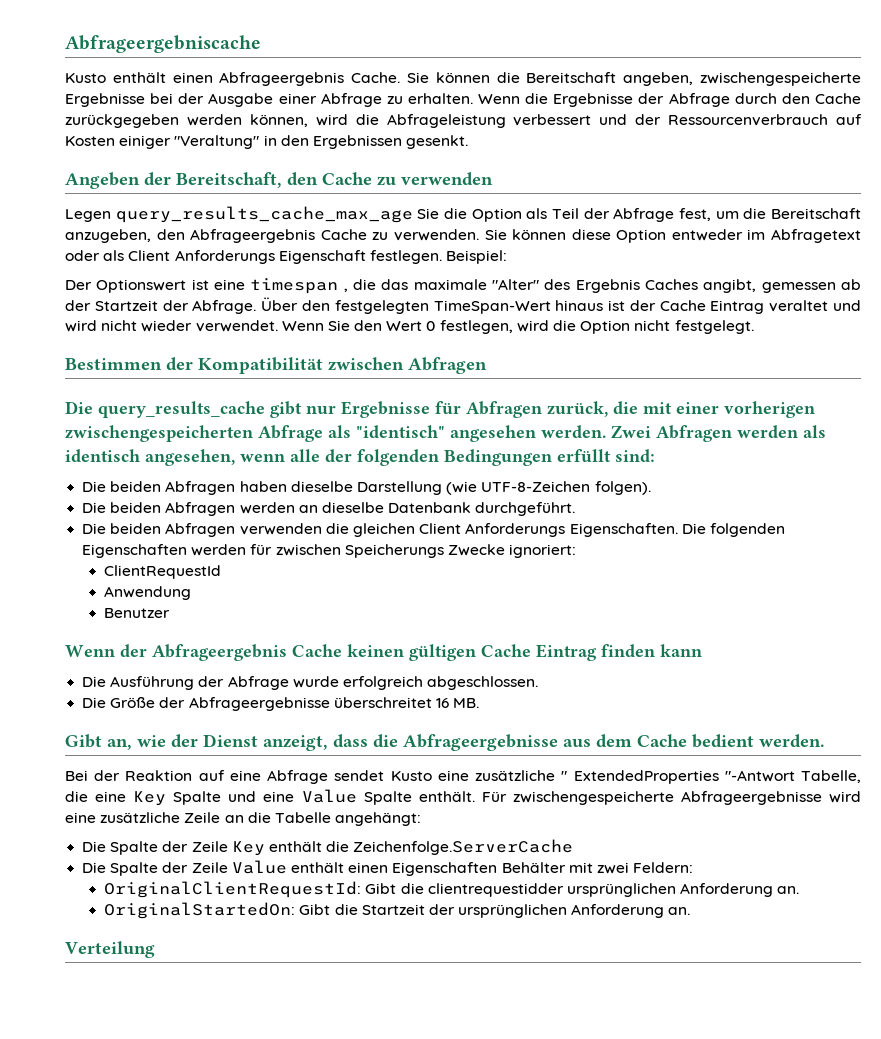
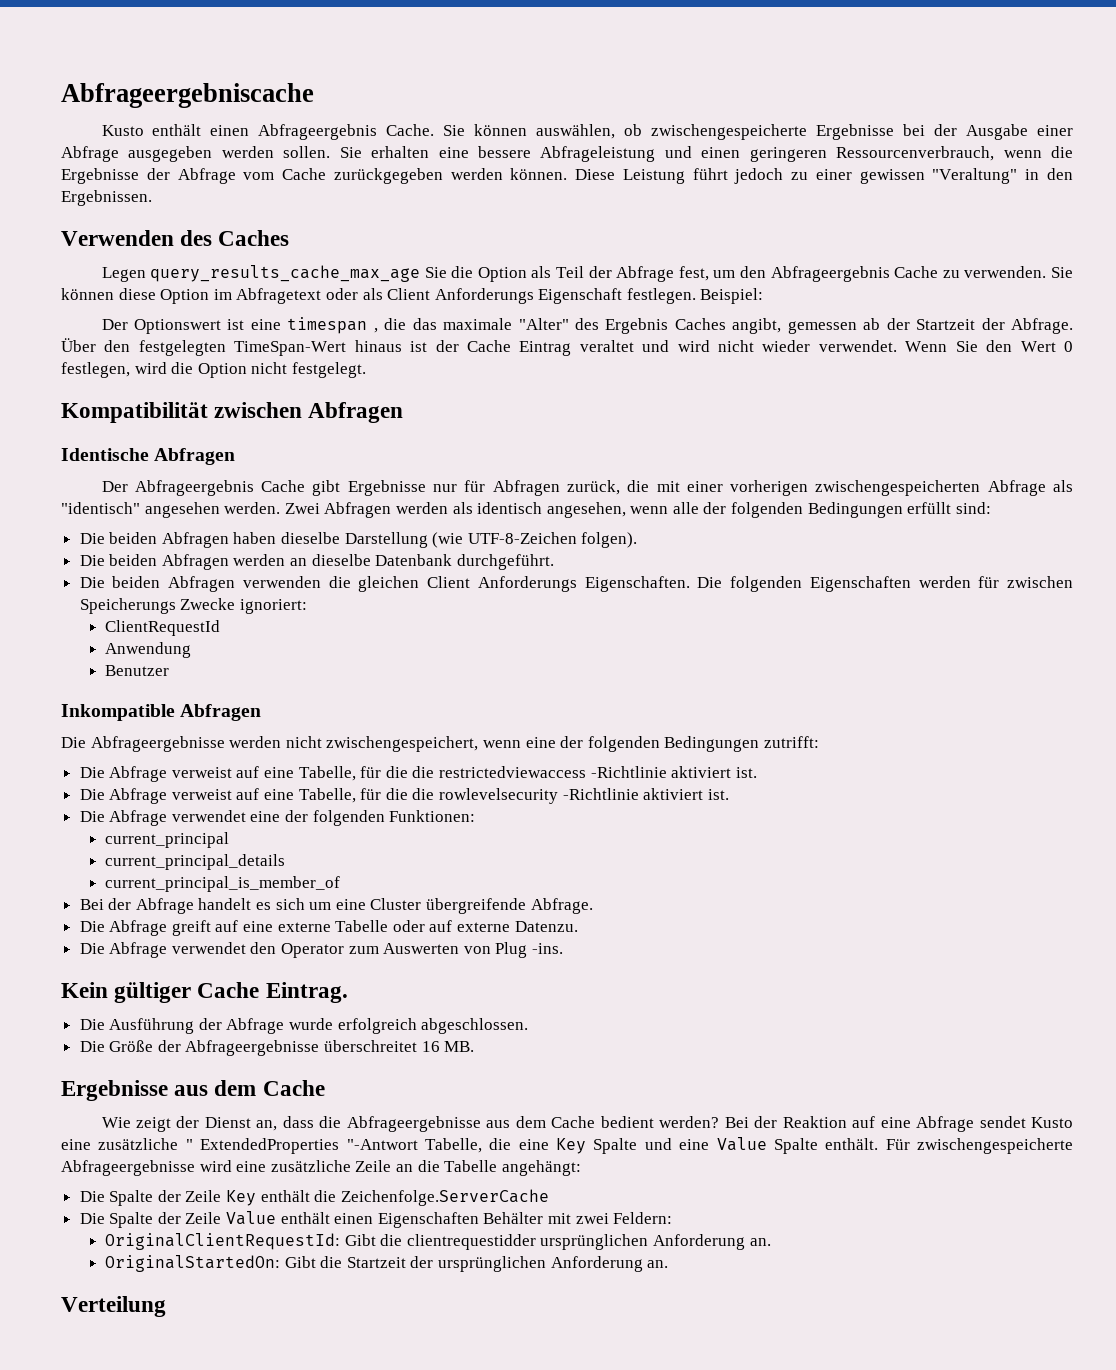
[496,72,694,86] die Bereitschaft angeben, -> [536,124,643,139] auswählen, ob
[386,93,521,104] zu erhalten. Wenn -> [128,146,1042,162] ausgegeben werden sollen. Sie erhalten eine bessere Abfrageleistung und einen geringeren Ressourcenverbrauch, wenn
[734,93,810,104] durch den -> [243,172,275,180] vom
[249,114,862,128] [65,135,469,149] [65,172,493,189] können, wird die Abfrageleistung verbessert und der Ressourcenverbrauch auf Kosten einiger "Veraltung" in den Ergebnissen gesenkt. // Angeben der Bereitschaft, den Cache zu verwenden -> [510,168,1073,184] [61,190,152,206] [61,230,290,246] können. Diese Leistung führt jedoch zu einer gewissen "Veraltung" in den Ergebnissen. // Verwenden des Caches
[743,208,861,219] [65,229,151,243] die Bereitschaft anzugeben, -> (736, 274) none
[671,229,743,241] entweder -> (210, 296) none
[65,357,193,371] Bestimmen der -> (366, 370) none
[65,401,430,418] Die query_results_cache gibt nur Ergebnisse -> [61,448,236,465] [101,480,457,496] Identische Abfragen // Der Abfrageergebnis Cache gibt Ergebnisse nur
[65,644,702,661] Wenn der Abfrageergebnis Cache keinen gültigen Cache Eintrag finden kann -> [61,704,262,721] [61,736,819,752] [79,766,757,782] [79,788,729,804] [79,810,476,826] [105,832,230,848] [105,854,286,870] [105,876,341,892] [79,898,593,914] [79,920,578,936] [79,942,564,958] [61,982,348,1003] Inkompatible Abfragen // Die Abfrageergebnisse werden nicht zwischengespeichert, wenn eine der folgenden Bedingungen zutrifft: // Die Abfrage verweist auf eine Tabelle, für die die restrictedviewaccess -Richtlinie aktiviert ist. // Die Abfrage verweist auf eine Tabelle, für die die rowlevelsecurity -Richtlinie aktiviert ist. // Die Abfrage verwendet eine der folgenden Funktionen: // current_principal // current_principal_details // current_principal_is_member_of // Bei der Abfrage handelt es sich um eine Cluster übergreifende Abfrage. // Die Abfrage greift auf eine externe Tabelle oder auf externe Datenzu. // Die Abfrage verwendet den Operator zum Auswerten von Plug -ins. // Kein gültiger Cache Eintrag.
[65,734,166,750] Gibt an, wie -> [61,1080,325,1101] [101,1117,171,1132] Ergebnisse aus dem Cache // Wie zeigt
[263,735,328,751] anzeigt, -> [256,1120,278,1131] an,
[759,734,825,748] werden. // -> [659,1116,720,1128] werden?

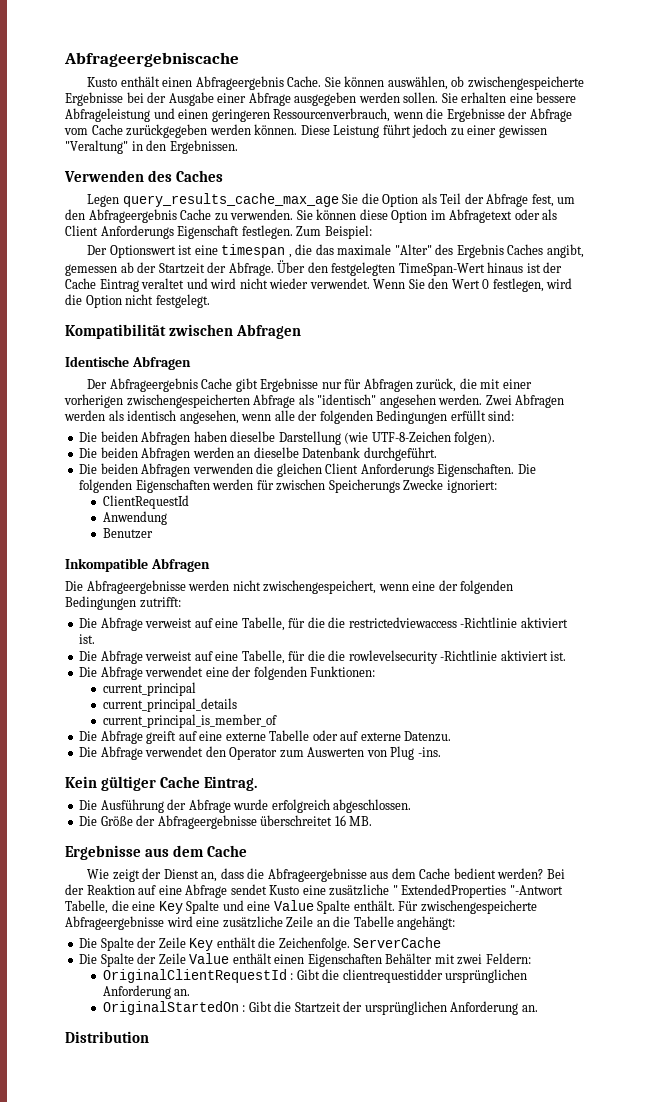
(696, 296) none -> [296,226,322,236] Zum
[79,898,593,914] // Bei der Abfrage handelt es sich um eine Cluster übergreifende Abfrage. -> (277, 721) none
[340,1189,549,1206] Zeichenfolge.ServerCache -> [278,937,442,951] Zeichenfolge. ServerCache
[105,1233,341,1250] OriginalClientRequestId: -> [102,969,294,983] OriginalClientRequestId :
[105,1255,281,1272] OriginalStartedOn: -> [102,1001,246,1015] OriginalStartedOn :
[61,1296,166,1317] Verteilung -> [65,1031,149,1043] Distribution

